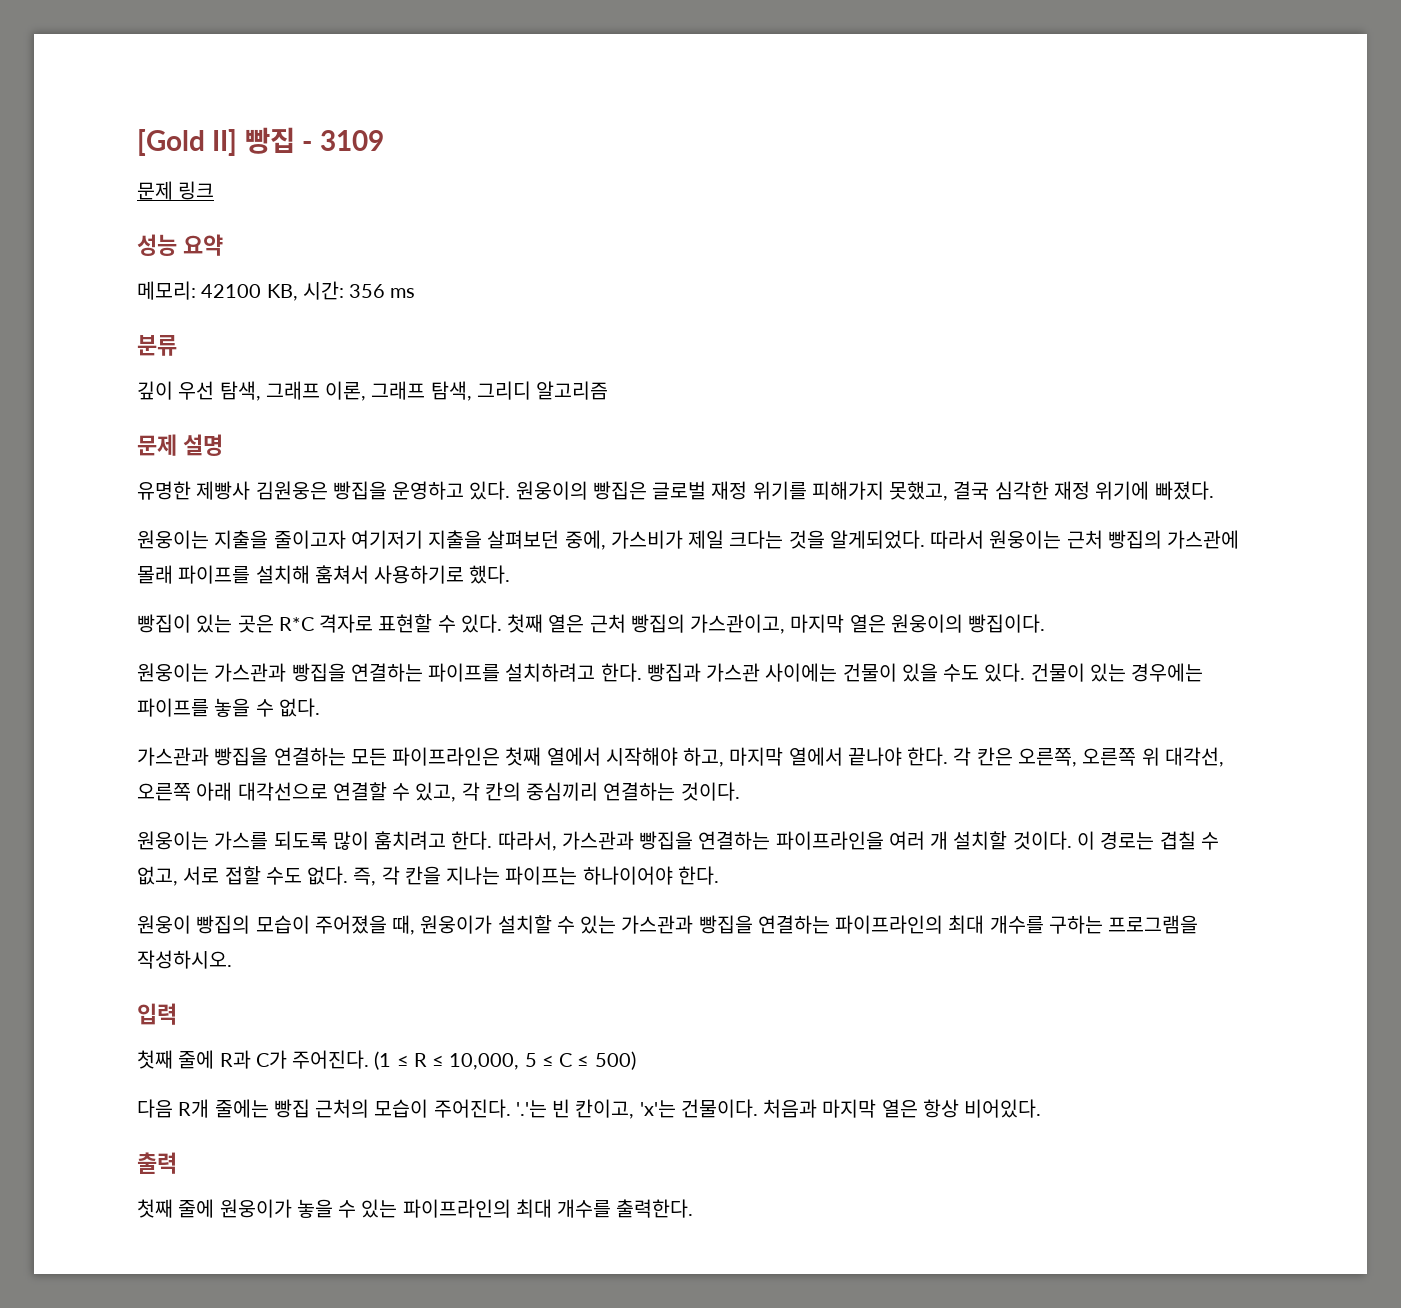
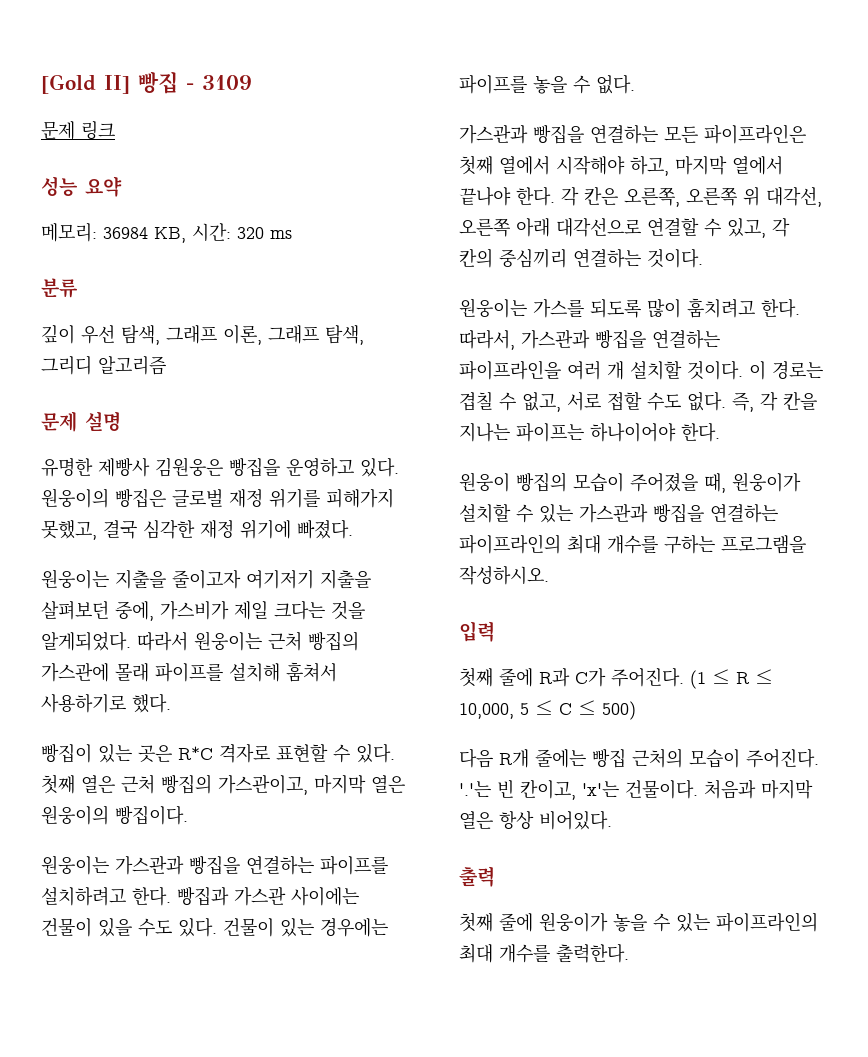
[201,284,262,298] 42100 -> [103,227,148,239] 36984
[349,284,386,298] 356 -> [237,227,264,239] 320

